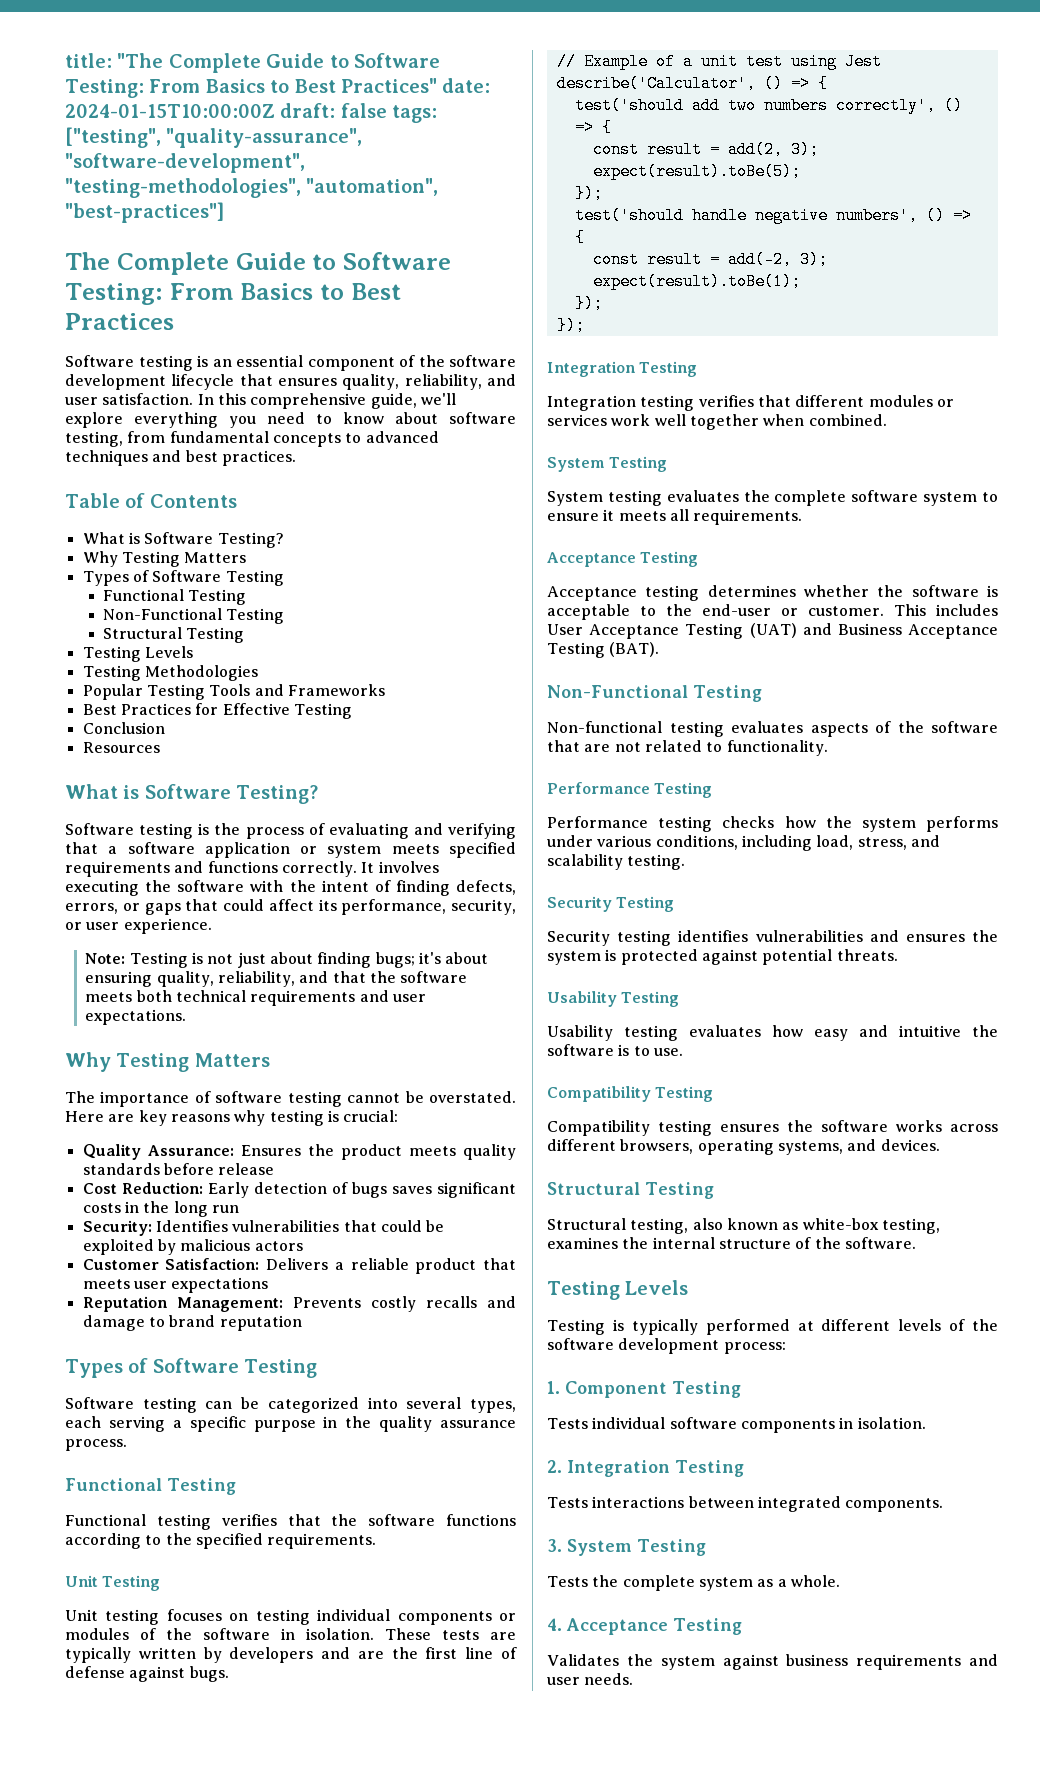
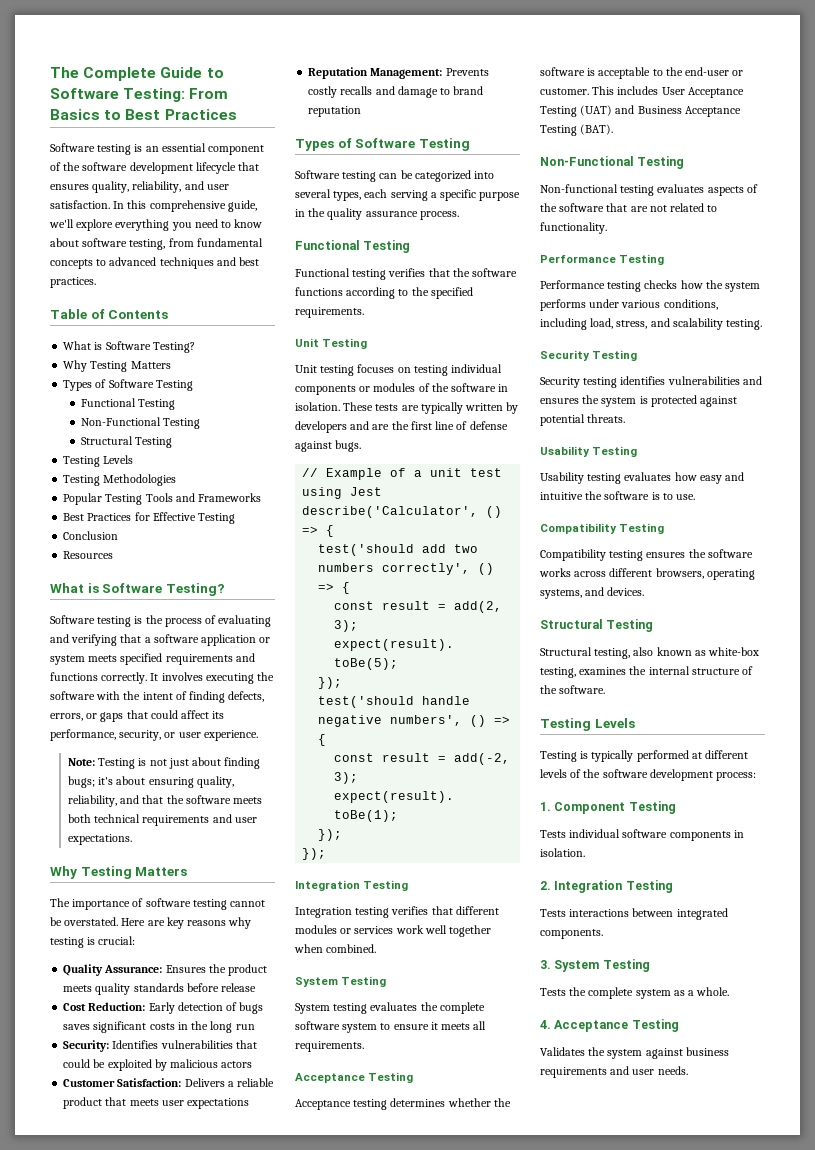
[65,53,440,73] [65,78,491,98] [65,103,438,123] [65,127,363,148] [65,153,305,173] [65,178,439,198] [65,202,224,223] title: "The Complete Guide to Software Testing: From Basics to Best Practices" date: 2024-01-15T10:00:00Z draft: false tags: ["testing", "quality-assurance", "software-development", "testing-methodologies", "automation", "best-practices"] // -> (50, 72) none

